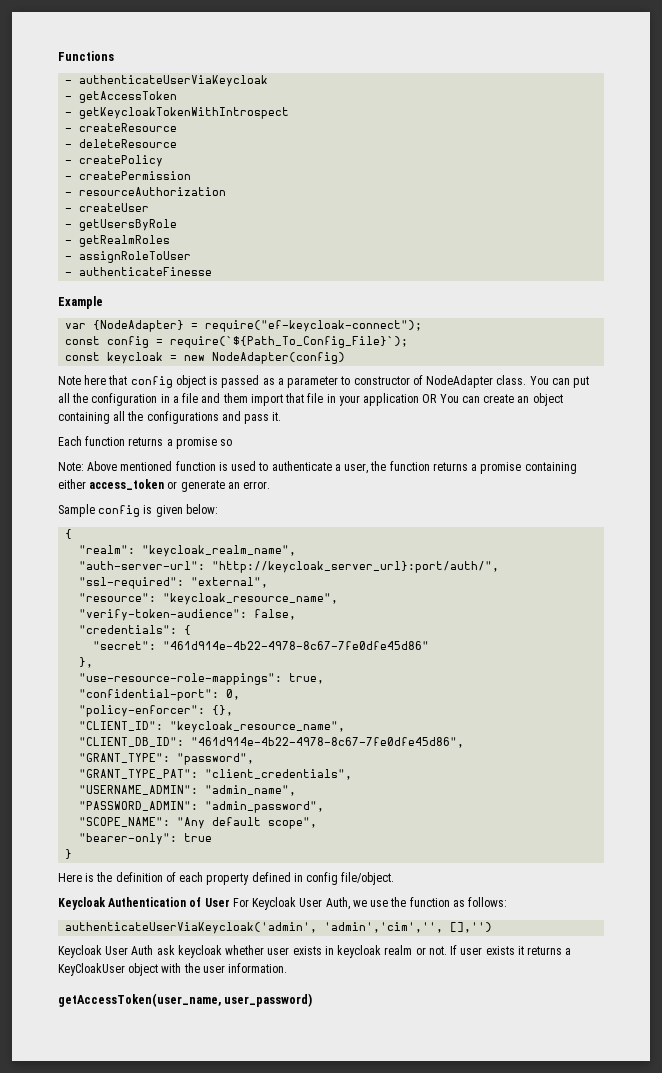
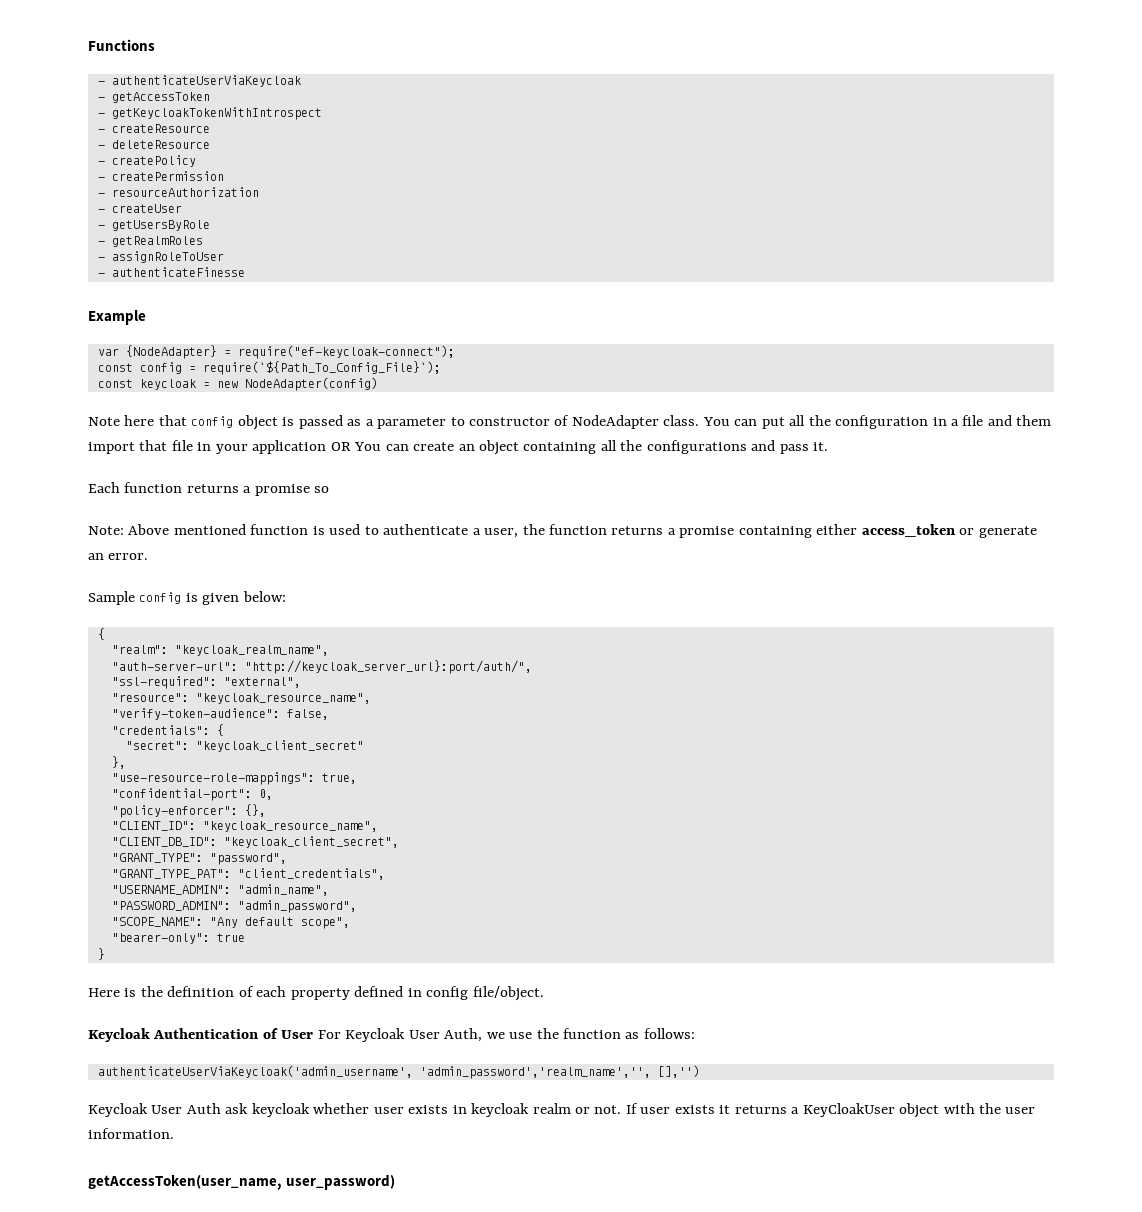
[163,641,430,650] "461d914e-4b22-4978-8c67-7fe0dfe45d86" -> [195,740,364,752] "keycloak_client_secret"
[191,737,465,748] "461d914e-4b22-4978-8c67-7fe0dfe45d86", -> [223,836,399,848] "keycloak_client_secret",
[65,922,444,934] authenticateUserViaKeycloak('admin', 'admin','cim','', -> [97,1065,651,1079] authenticateUserViaKeycloak('admin_username', 'admin_password','realm_name','',

